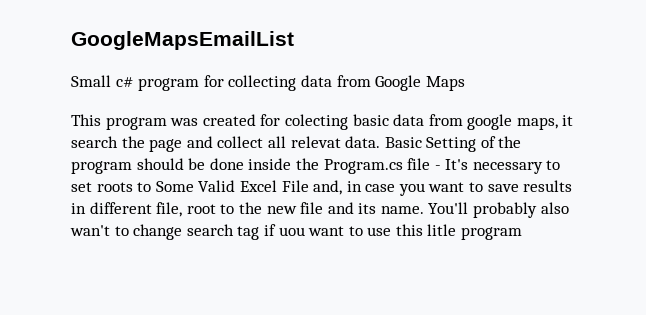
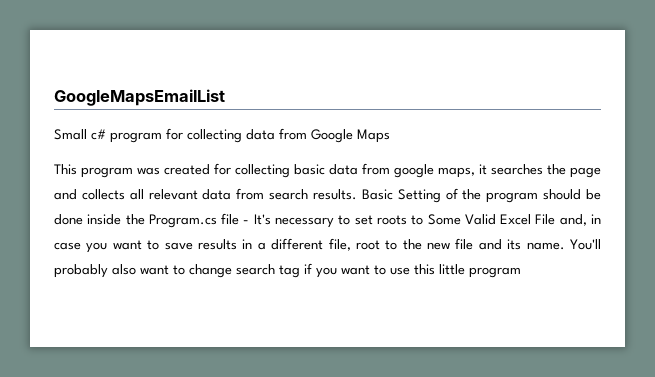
[284,114,348,130] colecting -> [235,164,290,178] collecting
[71,136,118,148] search -> [491,164,543,175] searches
[217,136,381,148] collect all relevat data. -> [81,188,357,200] collects all relevant data from search results.
(86, 208) none -> [257,242,266,250] a
[70,225,110,236] wan't -> [140,265,169,275] want
[278,227,305,236] uou -> [316,267,337,278] you
[427,224,457,236] litle -> [439,264,465,275] little

